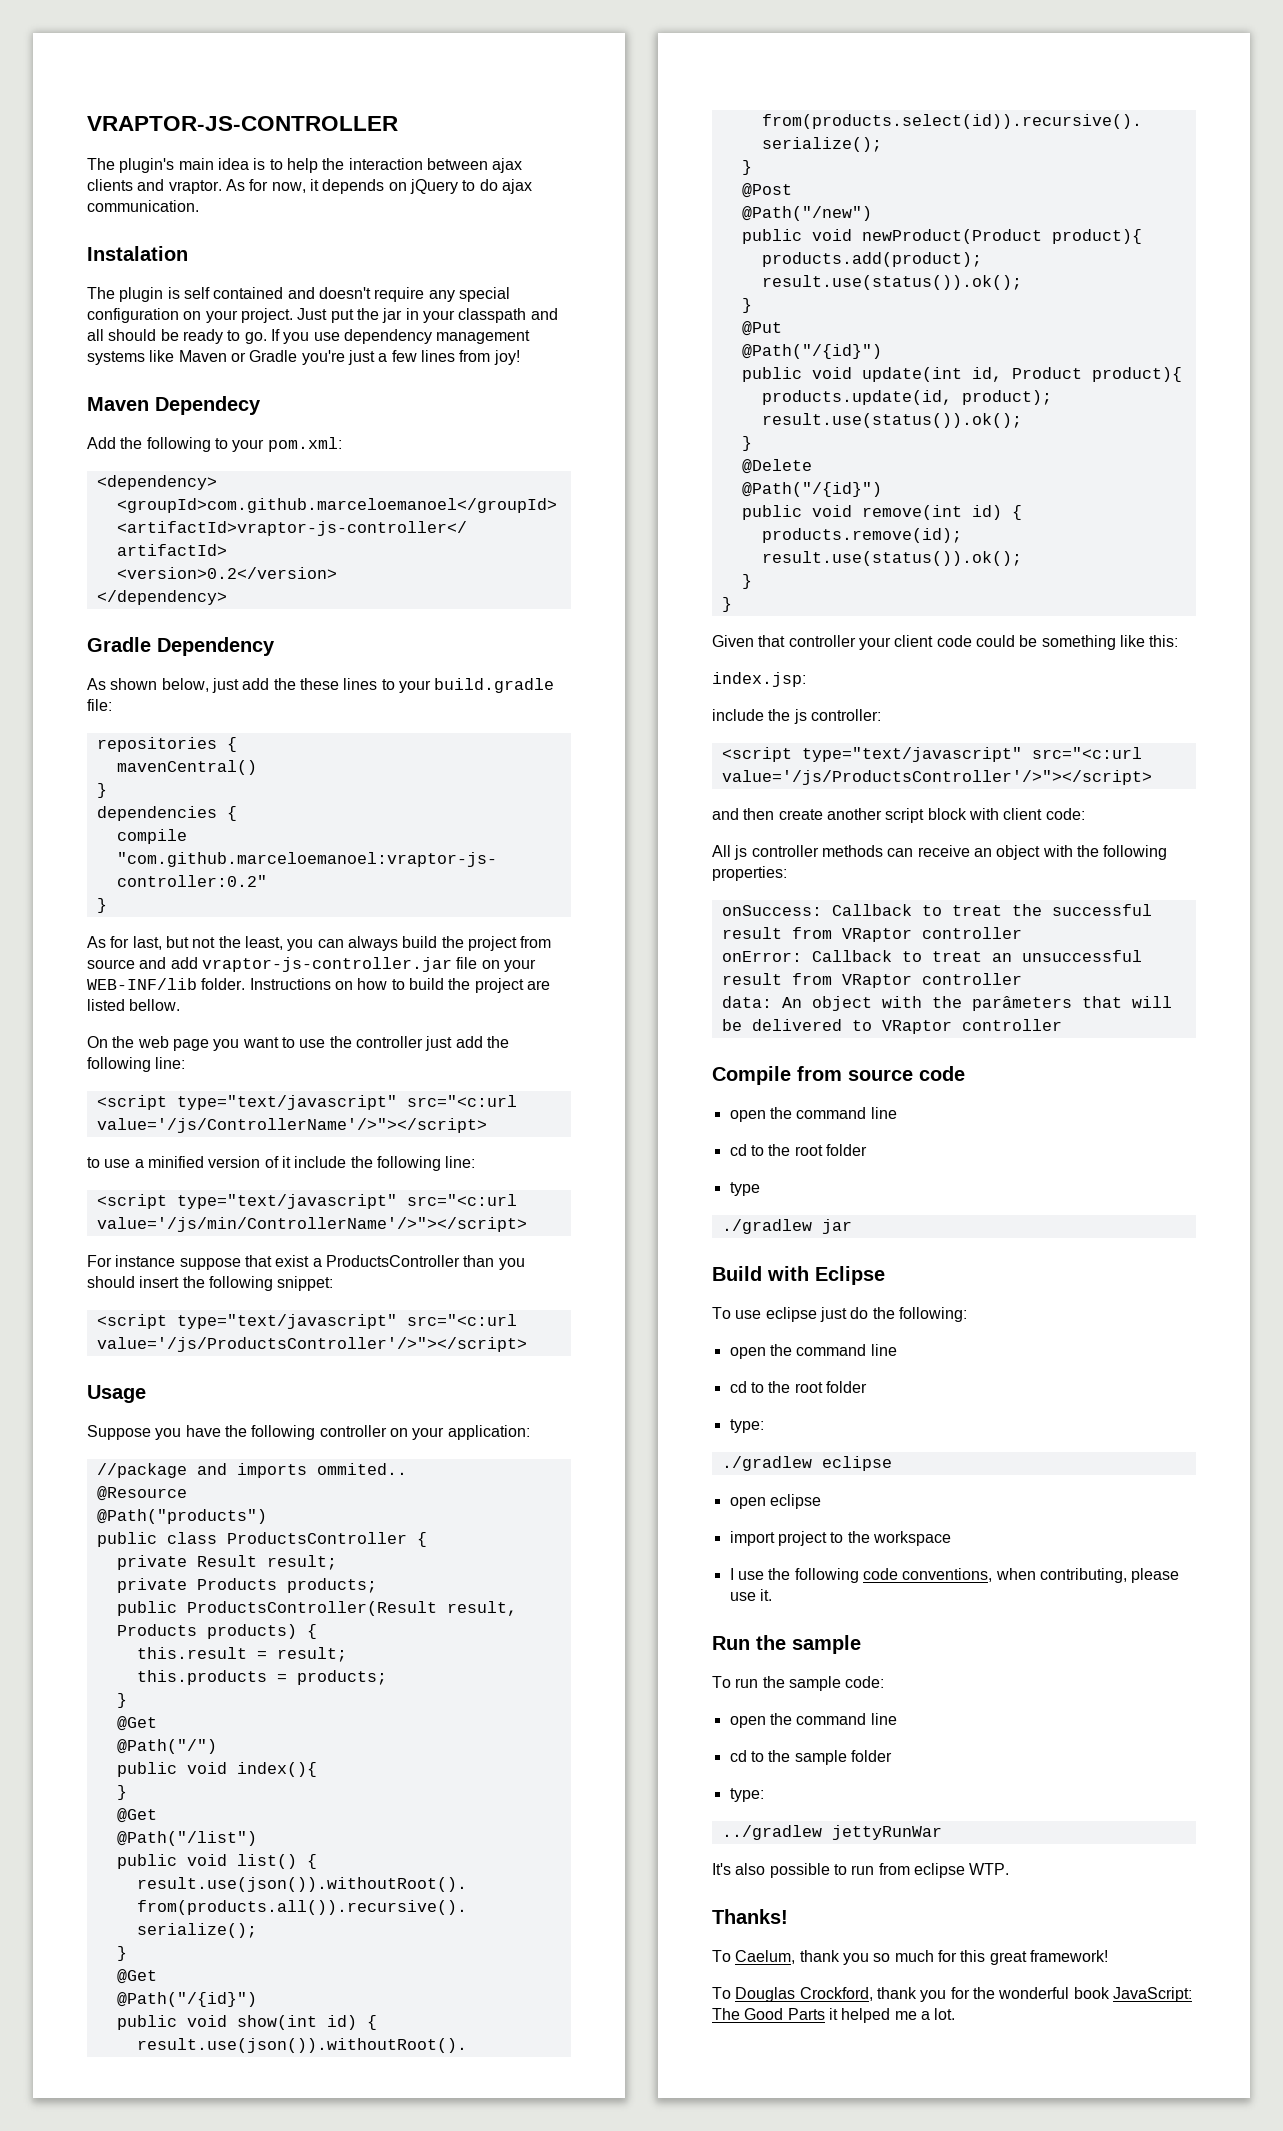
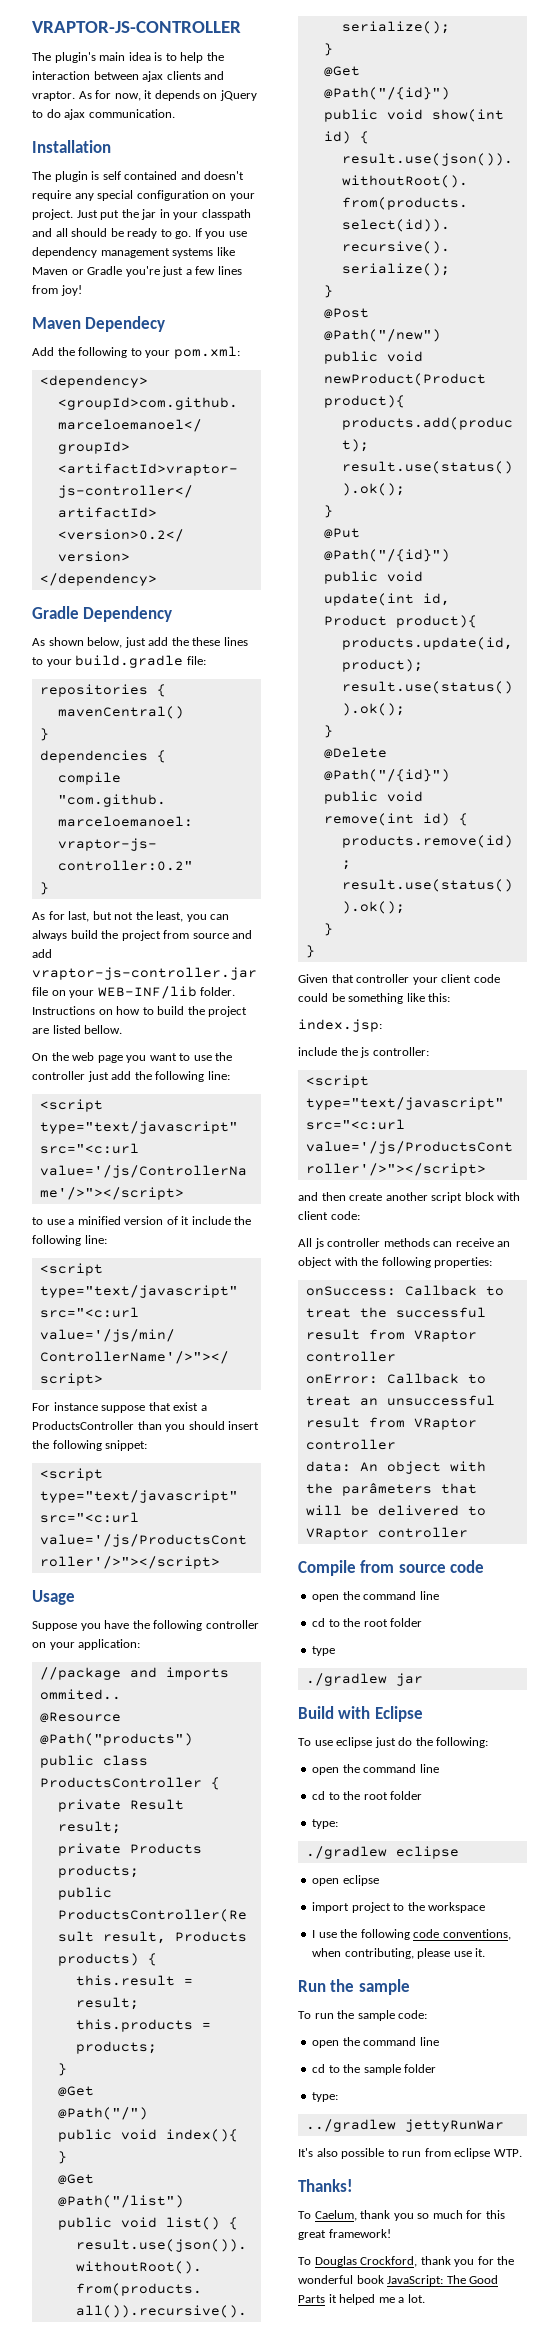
[87,246,188,261] Instalation -> [32,140,111,153] Installation

